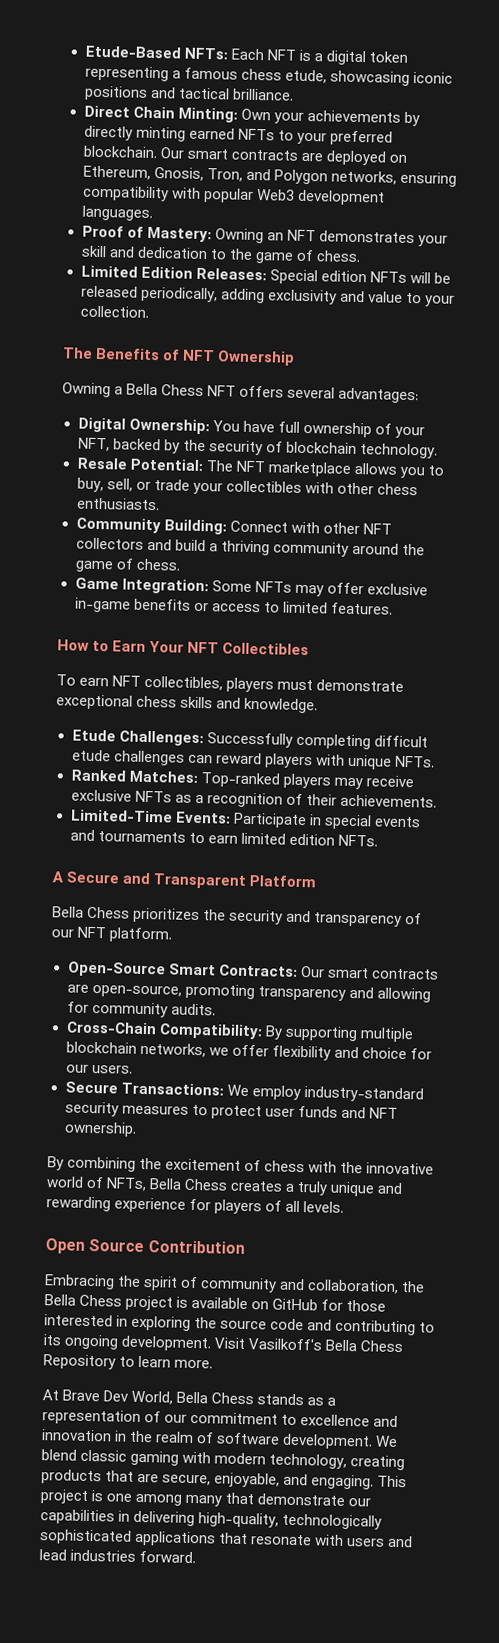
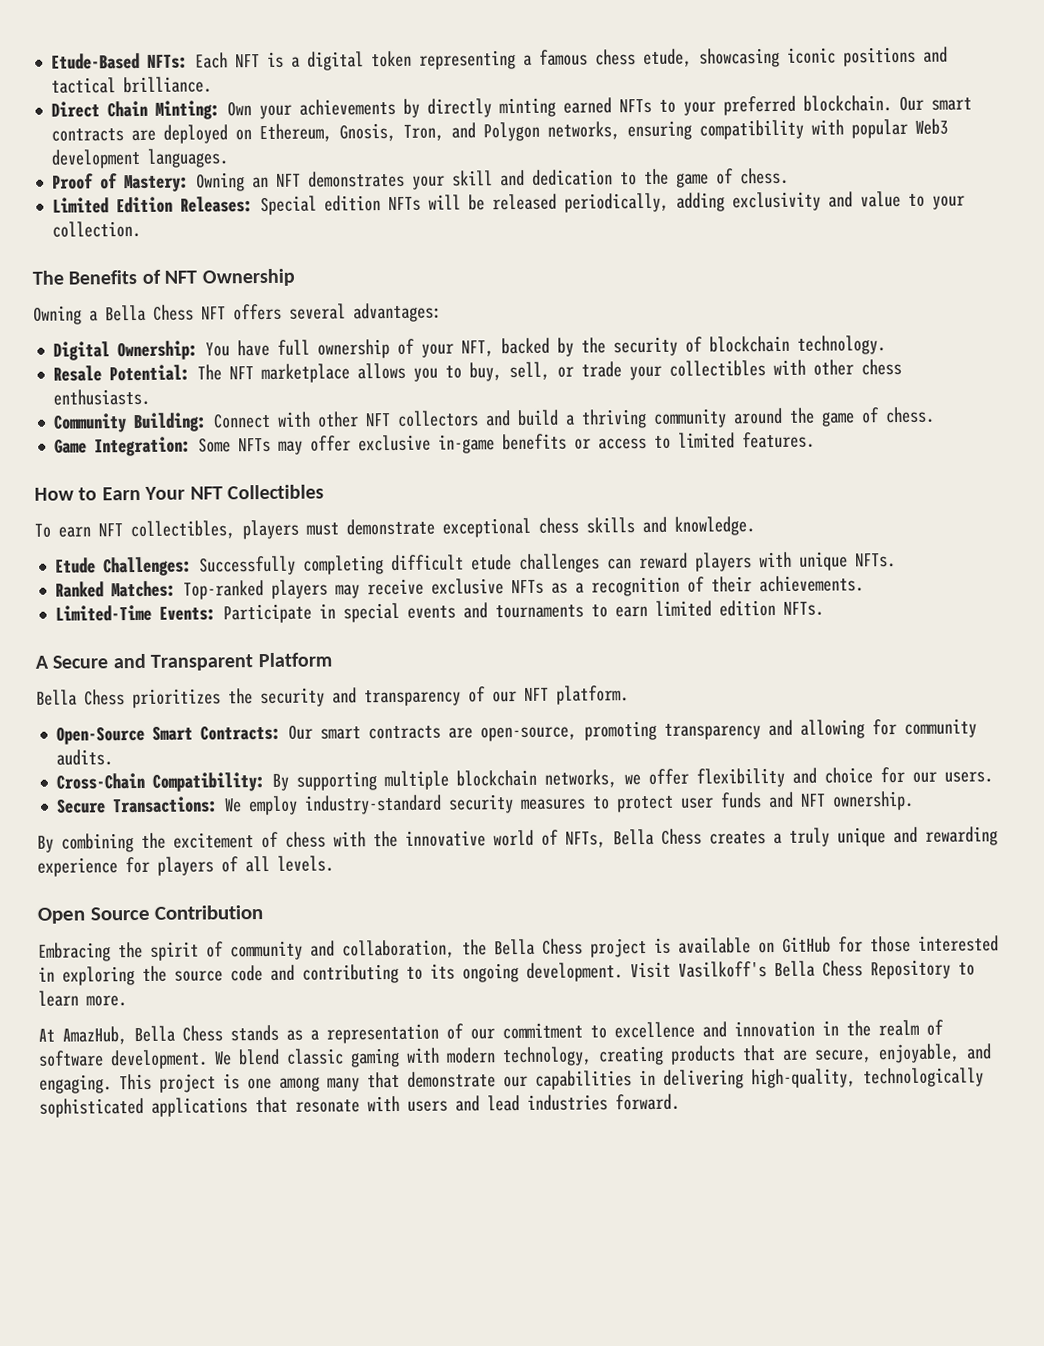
[62,1389,174,1405] Brave Dev World, -> [62,1026,127,1045] AmazHub,

